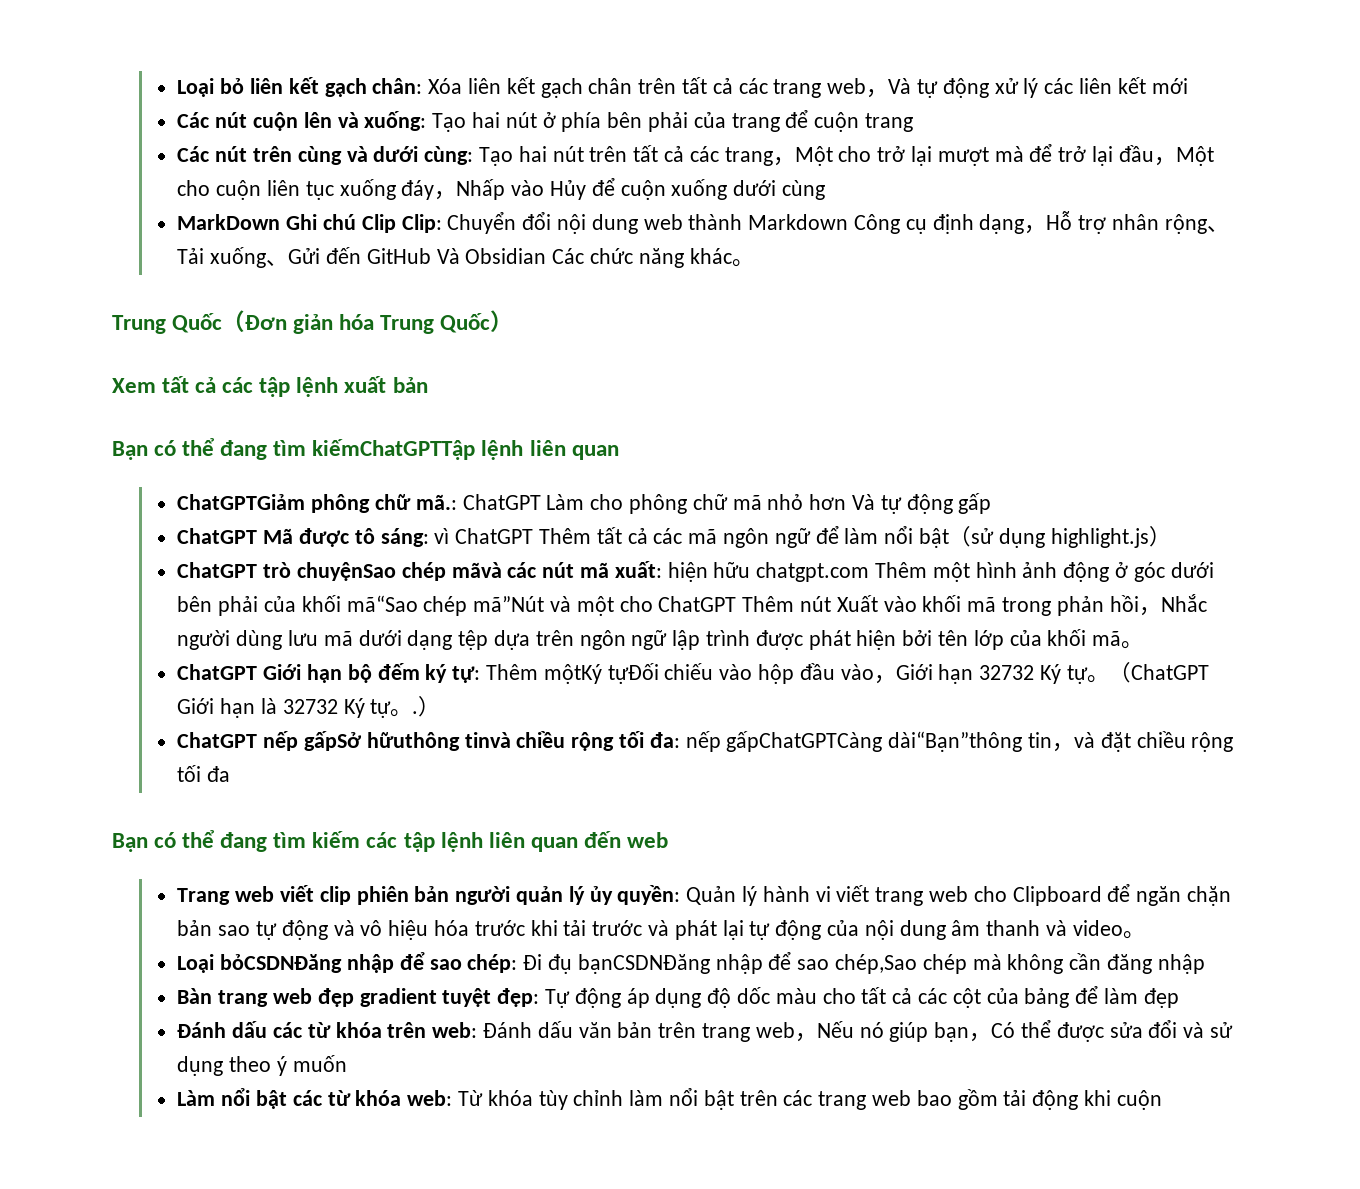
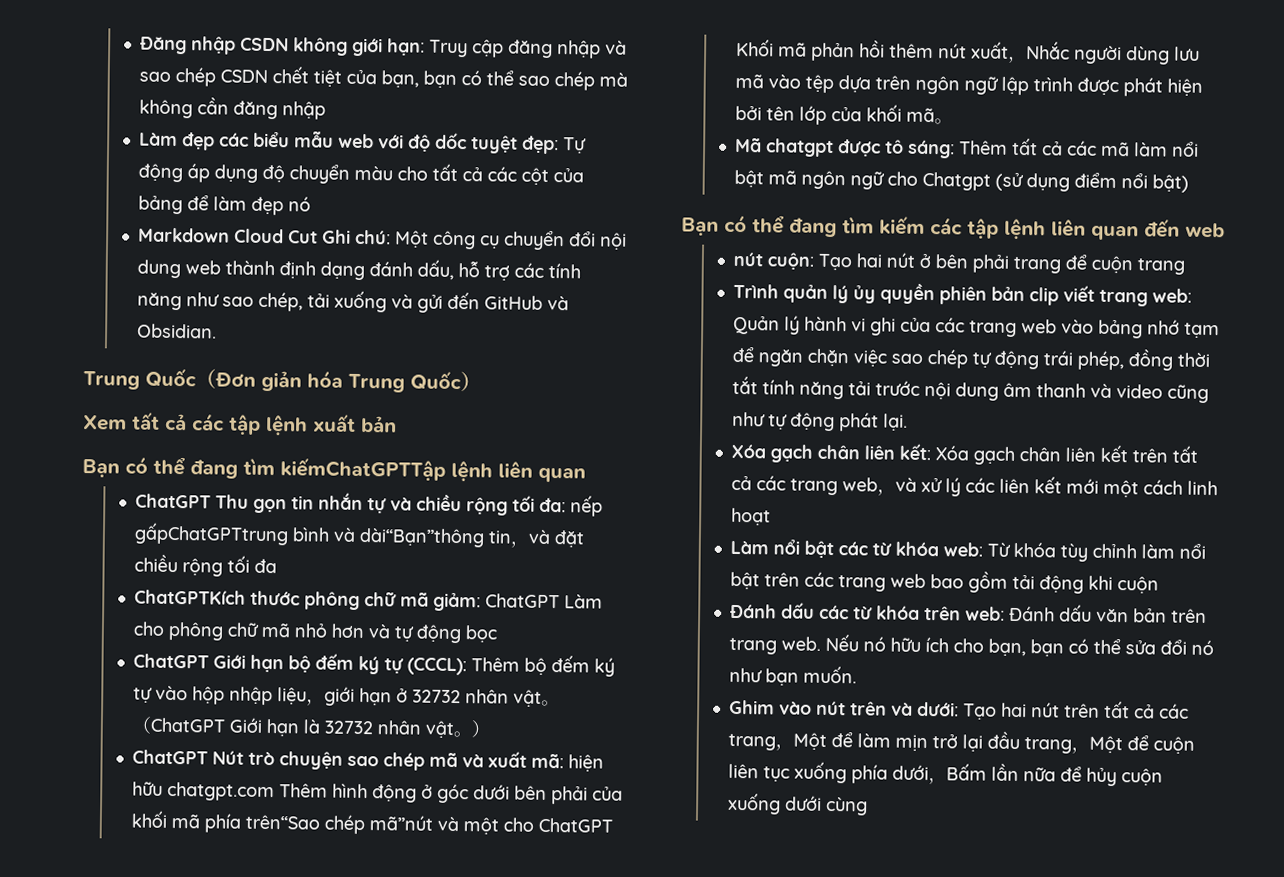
[177,77,1188,98] [177,110,914,132] [177,144,1214,166] [177,178,826,200] [177,212,517,234] Loại bỏ liên kết gạch chân: Xóa liên kết gạch chân trên tất cả các trang web，Và tự động xử lý các liên kết mới // Các nút cuộn lên và xuống: Tạo hai nút ở phía bên phải của trang để cuộn trang // Các nút trên cùng và dưới cùng: Tạo hai nút trên tất cả các trang，Một cho trở lại mượt mà để trở lại đầu，Một cho cuộn liên tục xuống đáy，Nhấp vào Hủy để cuộn xuống dưới cùng // MarkDown Ghi chú Clip Clip: Chuyển -> [139,36,628,59] [139,66,629,91] [139,97,327,120] [139,131,588,155] [138,163,585,186] [138,195,312,216] [138,227,566,251] Đăng nhập CSDN không giới hạn: Truy cập đăng nhập và sao chép CSDN chết tiệt của bạn, bạn có thể sao chép mà không cần đăng nhập // Làm đẹp các biểu mẫu web với độ dốc tuyệt đẹp: Tự động áp dụng độ chuyển màu cho tất cả các cột của bảng để làm đẹp nó // Markdown Cloud Cut Ghi chú: Một công cụ chuyển
[748,211,1229,234] [177,247,754,268] Markdown Công cụ định dạng，Hỗ trợ nhân rộng、Tải xuống、Gửi đến GitHub Và Obsidian Các chức năng khác。 -> [279,259,582,281] [137,290,570,313] [137,323,218,339] định dạng đánh dấu, hỗ trợ các tính năng như sao chép, tải xuống và gửi đến GitHub và Obsidian.
[177,494,457,513] ChatGPTGiảm phông chữ mã.: -> [135,492,604,517] [134,522,586,548] [134,554,278,577] [134,589,482,612] ChatGPT Thu gọn tin nhắn tự và chiều rộng tối đa: nếp gấpChatGPTtrung bình và dài“Bạn”thông tin，và đặt chiều rộng tối đa // ChatGPTKích thước phông chữ mã giảm:
[852,493,992,514] [177,526,1171,548] [177,561,662,581] Và tự động gấp // ChatGPT Mã được tô sáng: vì ChatGPT Thêm tất cả các mã ngôn ngữ để làm nổi bật（sử dụng highlight.js） // ChatGPT trò chuyệnSao chép mãvà các nút mã xuất: -> [368,624,499,644] [133,653,616,677] [133,685,561,707] [132,716,491,739] [132,749,565,771] và tự động bọc // ChatGPT Giới hạn bộ đếm ký tự (CCCL): Thêm bộ đếm ký tự vào hộp nhập liệu，giới hạn ở 32732 nhân vật。（ChatGPT Giới hạn là 32732 nhân vật。） // ChatGPT Nút trò chuyện sao chép mã và xuất mã:
[932,562,1058,582] một hình ảnh -> [332,783,369,799] hình
[346,595,1139,616] mã“Sao chép mã”Nút và một cho ChatGPT Thêm nút Xuất vào khối mã trong phản hồi -> [171,813,614,835] [736,38,1010,62] mã phía trên“Sao chép mã”nút và một cho ChatGPT Khối mã phản hồi thêm nút xuất
[358,630,453,650] dưới dạng -> [768,74,802,89] vào
[177,662,1209,684] [177,696,441,718] [177,731,1234,752] [177,765,231,782] ChatGPT Giới hạn bộ đếm ký tự: Thêm mộtKý tựĐối chiếu vào hộp đầu vào，Giới hạn 32732 Ký tự。（ChatGPT Giới hạn là 32732 Ký tự。.） // ChatGPT nếp gấpSở hữuthông tinvà chiều rộng tối đa: nếp gấpChatGPTCàng dài“Bạn”thông tin，và đặt chiều rộng tối đa -> [735,137,1200,159] [734,169,1190,193] Mã chatgpt được tô sáng: Thêm tất cả các mã làm nổi bật mã ngôn ngữ cho Chatgpt (sử dụng điểm nổi bật)
[177,884,1232,906] [177,920,860,940] Trang web viết clip phiên bản người quản lý ủy quyền: Quản lý hành vi viết trang web cho Clipboard để ngăn chặn bản sao tự động và vô hiệu hóa trước khi tải trước và phát lại tự động của -> [733,251,1186,275] [733,283,1193,307] [733,315,1221,339] [732,346,1211,371] [732,375,921,400] nút cuộn: Tạo hai nút ở bên phải trang để cuộn trang // Trình quản lý ủy quyền phiên bản clip viết trang web: Quản lý hành vi ghi của các trang web vào bảng nhớ tạm để ngăn chặn việc sao chép tự động trái phép, đồng thời tắt tính năng tải trước
[1122,931,1145,939] [177,952,1205,974] [177,986,1179,1008] [177,1020,1234,1042] [177,1055,347,1076] 。 // Loại bỏCSDNĐăng nhập để sao chép: Đi đụ bạnCSDNĐăng nhập để sao chép,Sao chép mà không cần đăng nhập // Bàn trang web đẹp gradient tuyệt đẹp: Tự động áp dụng độ dốc màu cho tất cả các cột của bảng để làm đẹp // Đánh dấu các từ khóa trên web: Đánh dấu văn bản trên trang web，Nếu nó giúp bạn，Có thể được sửa đổi và sử dụng theo ý muốn -> [1167,384,1210,404] [732,411,909,432] [731,443,1199,465] [731,475,1219,498] [731,507,772,526] cũng như tự động phát lại. // Xóa gạch chân liên kết: Xóa gạch chân liên kết trên tất cả các trang web，và xử lý các liên kết mới một cách linh hoạt
(1162, 1100) none -> [729,602,1208,624] [729,633,1215,657] [729,665,858,686] [729,699,1190,720] [728,731,1196,754] [728,761,1164,787] [728,792,869,816] // Đánh dấu các từ khóa trên web: Đánh dấu văn bản trên trang web. Nếu nó hữu ích cho bạn, bạn có thể sửa đổi nó như bạn muốn. // Ghim vào nút trên và dưới: Tạo hai nút trên tất cả các trang，Một để làm mịn trở lại đầu trang，Một để cuộn liên tục xuống phía dưới，Bấm lần nữa để hủy cuộn xuống dưới cùng

